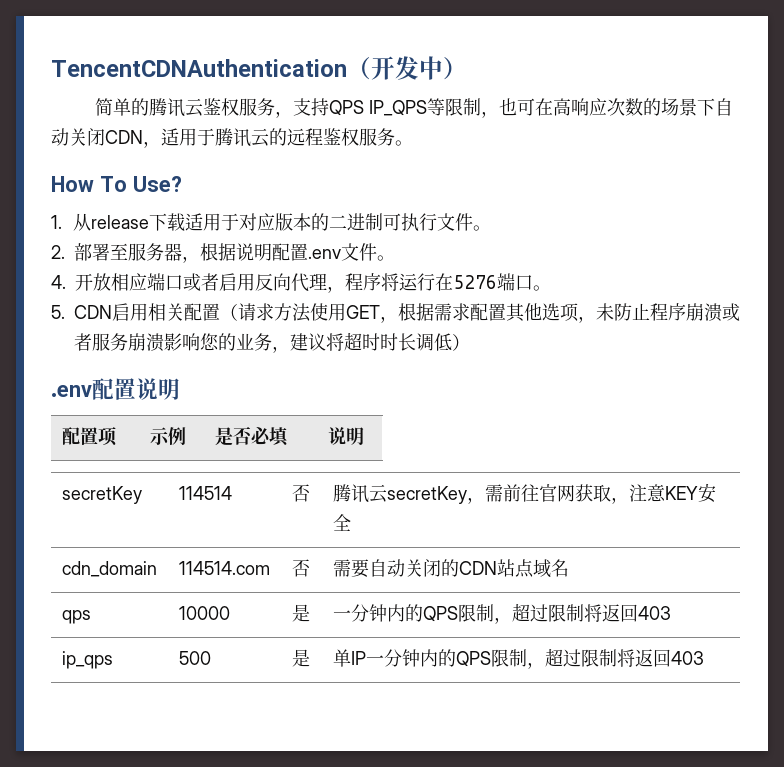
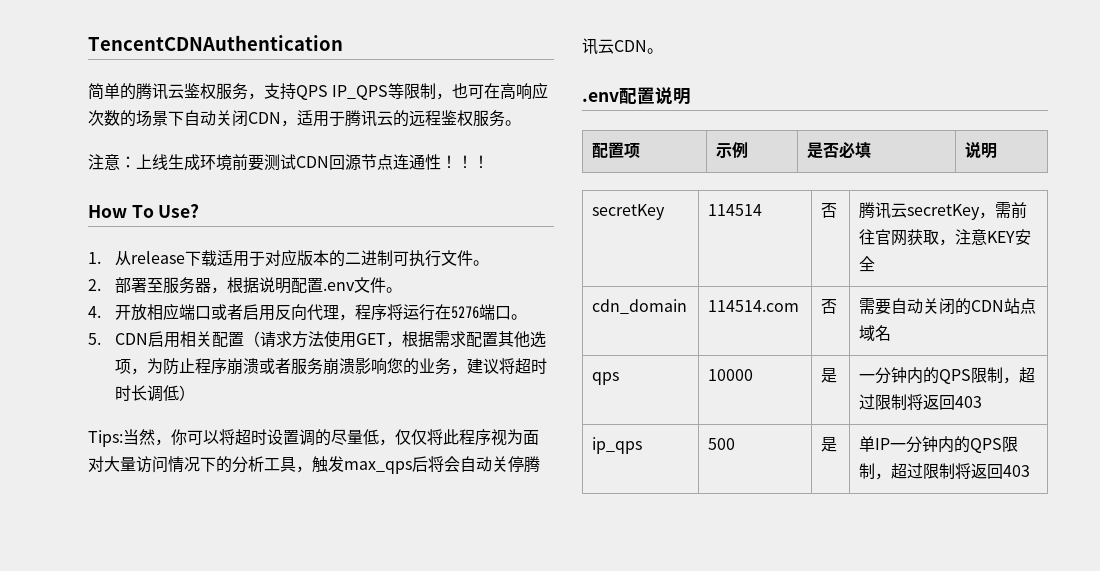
[347,56,467,80] （开发中） -> (343, 43) none
(413, 143) none -> [88,154,489,171] // 注意：上线生成环境前要测试CDN回源节点连通性！！！
[596,303,614,321] 未 -> [147,358,164,374] 为
(470, 342) none -> [88,429,539,447] [88,456,540,474] [582,38,663,55] // Tips:当然，你可以将超时设置调的尽量低，仅仅将此程序视为面对大量访问情况下的分析工具，触发max_qps后将会自动关停腾讯云CDN。

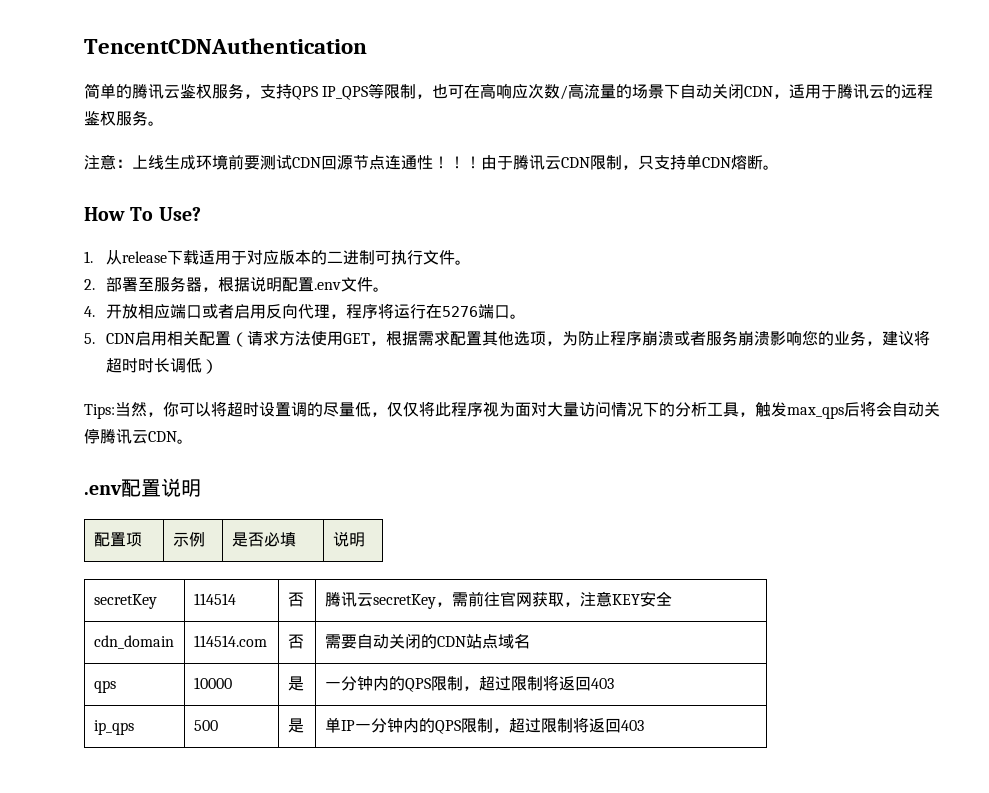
(120, 118) none -> [560,83,617,100] /高流量
(489, 162) none -> [481,154,779,170] 由于腾讯云CDN限制，只支持单CDN熔断。

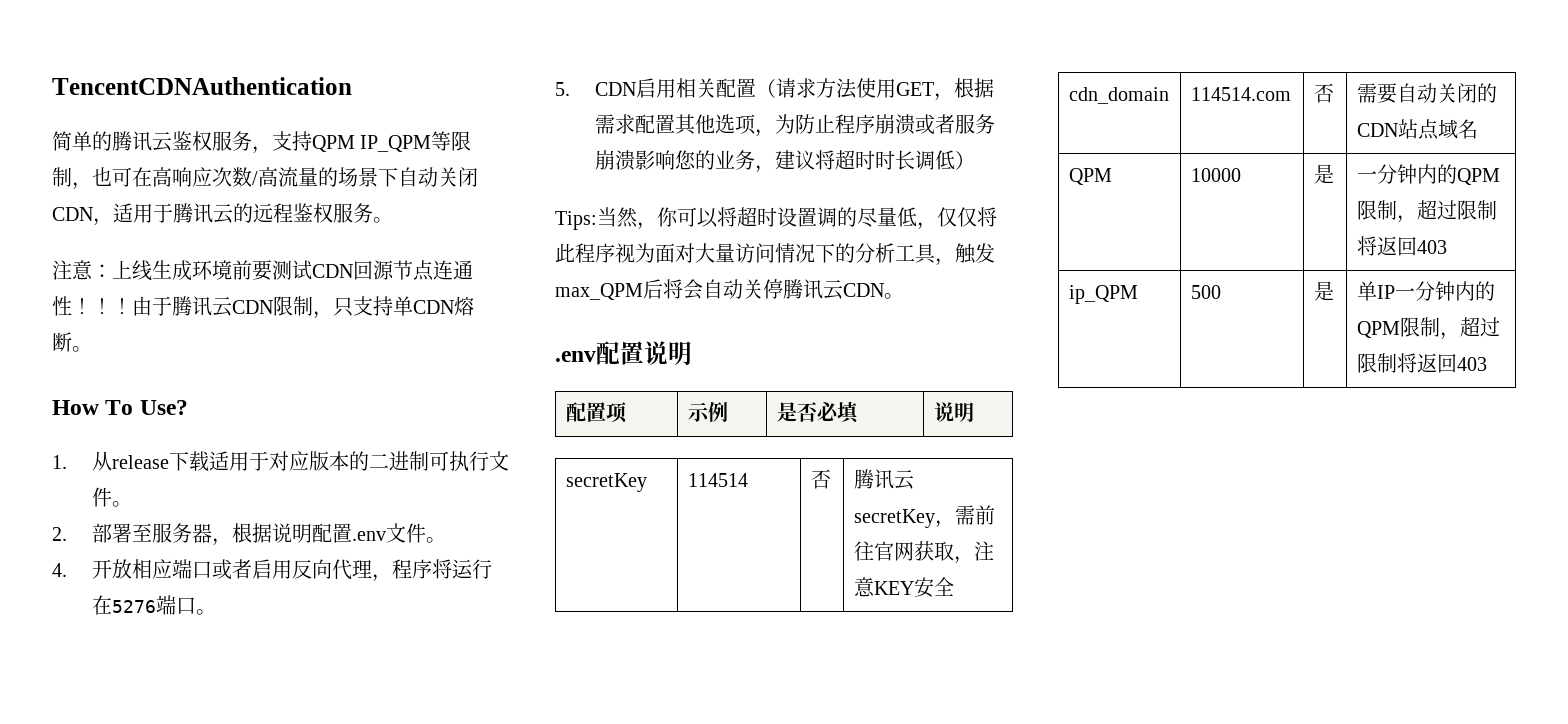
[292,86,369,100] QPS IP_QPS -> [312,135,432,152] QPM IP_QPM
[787,406,844,419] max_qps -> [555,283,643,300] max_QPM
[93,680,116,693] qps -> [1068,168,1112,185] QPM
[404,678,431,692] QPS -> [1456,168,1500,185] QPM
[93,720,134,735] ip_qps -> [1068,285,1138,304] ip_QPM
[434,720,461,734] QPS -> [1356,321,1400,338] QPM

